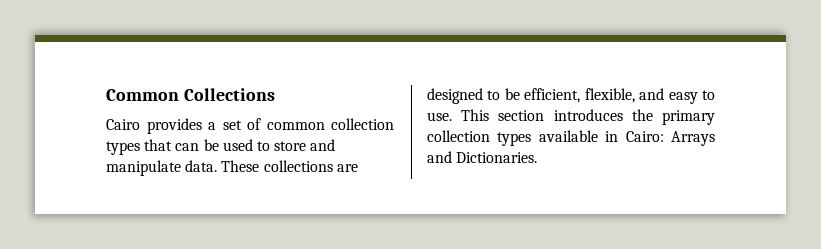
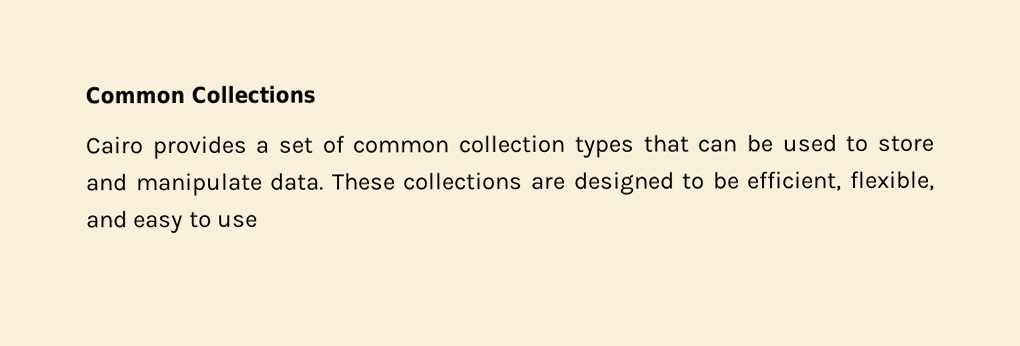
[427,109,715,125] [427,130,715,146] [427,151,538,163] use. This section introduces the primary collection types available in Cairo: Arrays and Dictionaries. -> [217,214,259,228] use

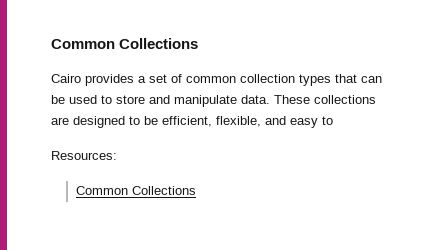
[217,214,259,228] use -> [51,151,117,160] [75,186,196,195] // Resources: // Common Collections

